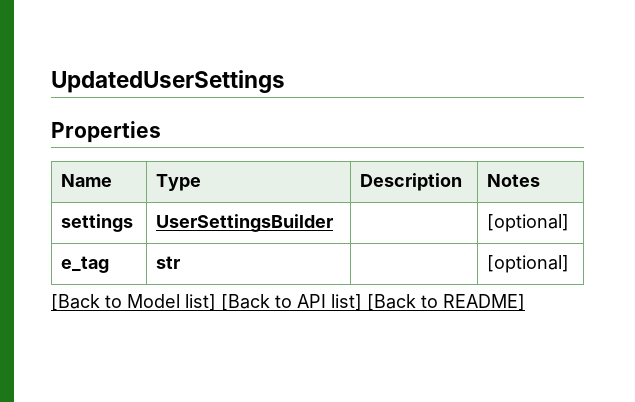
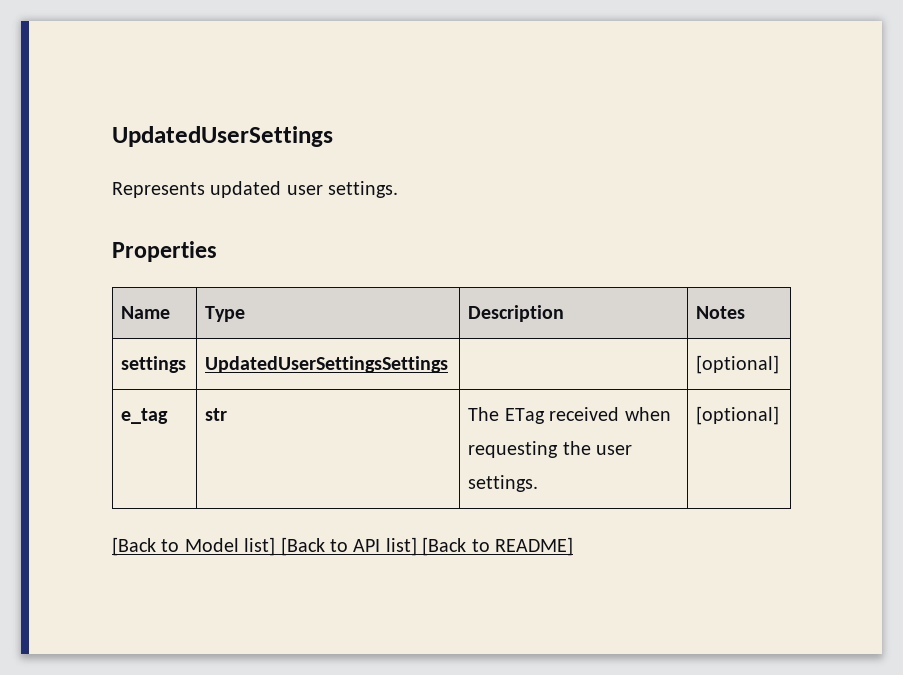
(285, 81) none -> [112,181,399,198] // Represents updated user settings.
[155,214,333,232] UserSettingsBuilder -> [205,356,449,373] UpdatedUserSettingsSettings
(180, 262) none -> [468,407,671,424] [468,441,633,458] [468,475,539,492] The ETag received when requesting the user settings.

